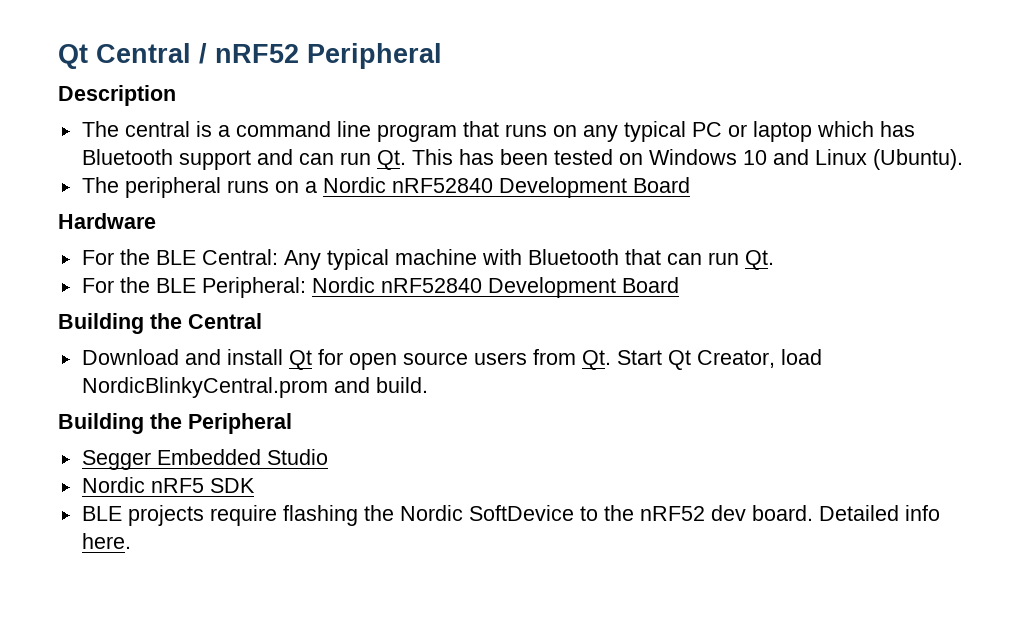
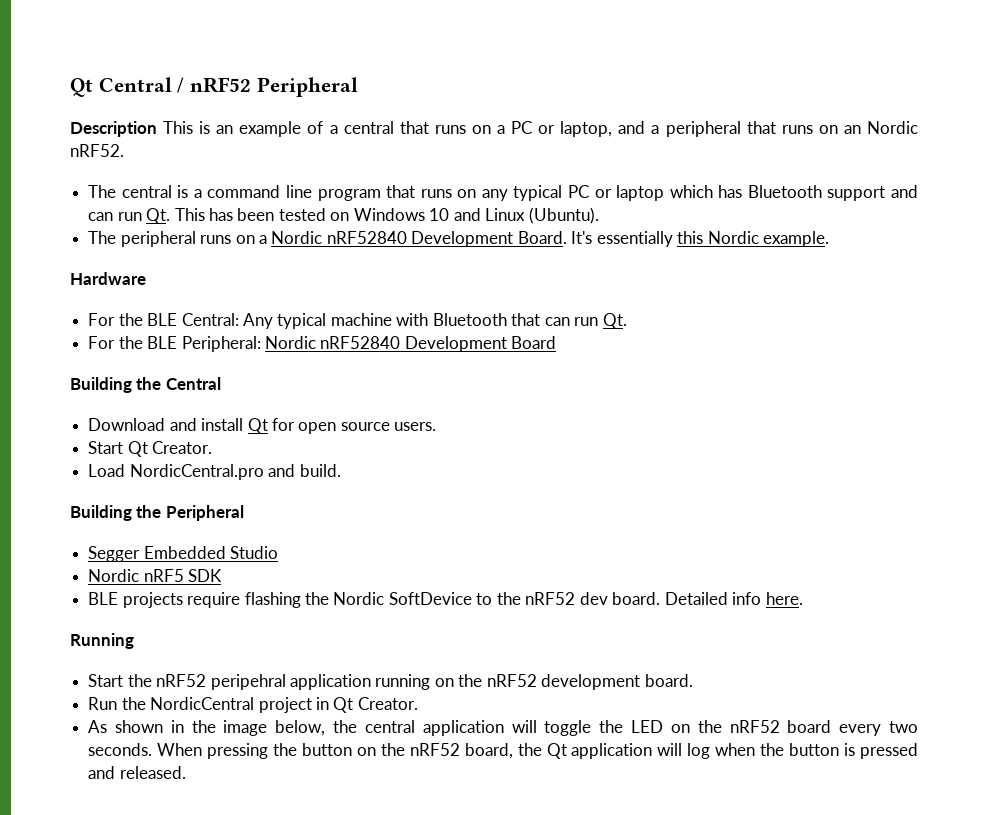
(176, 95) none -> [163,121,918,137] [70,144,124,157] This is an example of a central that runs on a PC or laptop, and a peripheral that runs on an Nordic nRF52.
[632,177,690,193] Board -> [517,231,830,247] Board. It's essentially this Nordic example.
[473,349,822,370] [81,377,328,398] users from Qt. Start Qt Creator, load NordicBlinkyCentral.prom -> [394,422,437,431] [88,441,213,457] [88,464,264,480] users. // Start Qt Creator. // Load NordicCentral.pro
(131, 541) none -> [70,633,134,649] [88,674,693,690] [88,697,418,713] [88,720,919,736] [88,743,919,759] [88,766,186,779] // Running // Start the nRF52 peripehral application running on the nRF52 development board. // Run the NordicCentral project in Qt Creator. // As shown in the image below, the central application will toggle the LED on the nRF52 board every two seconds. When pressing the button on the nRF52 board, the Qt application will log when the button is pressed and released.

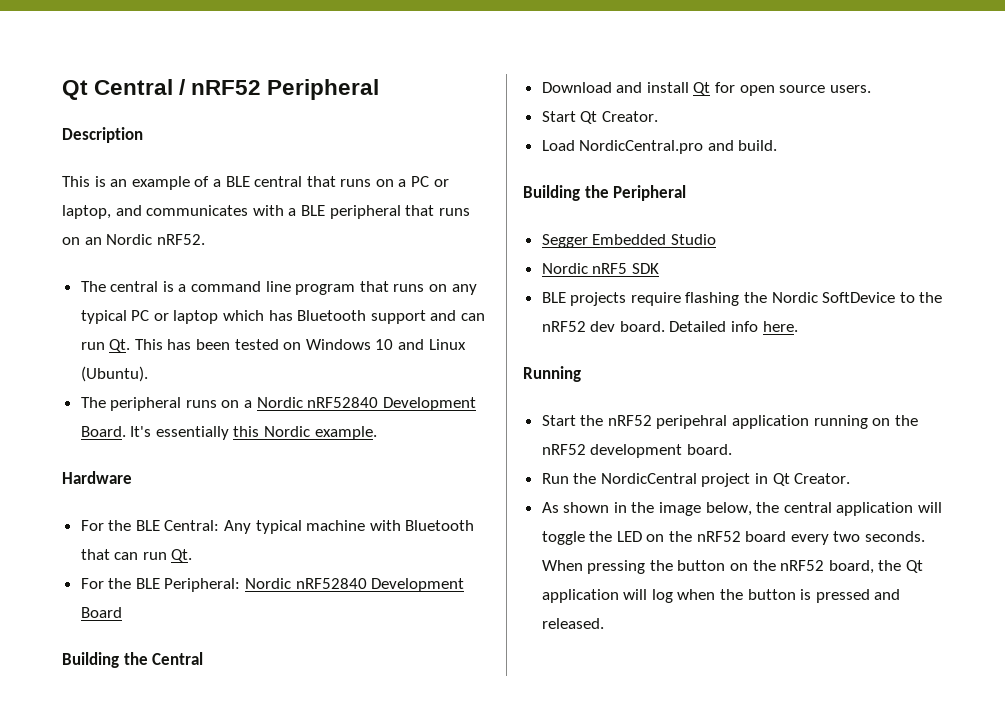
(157, 129) none -> (143, 135) //
(338, 129) none -> [225,176,250,187] BLE
[651,125,660,134] a -> [146,205,325,216] communicates with a BLE

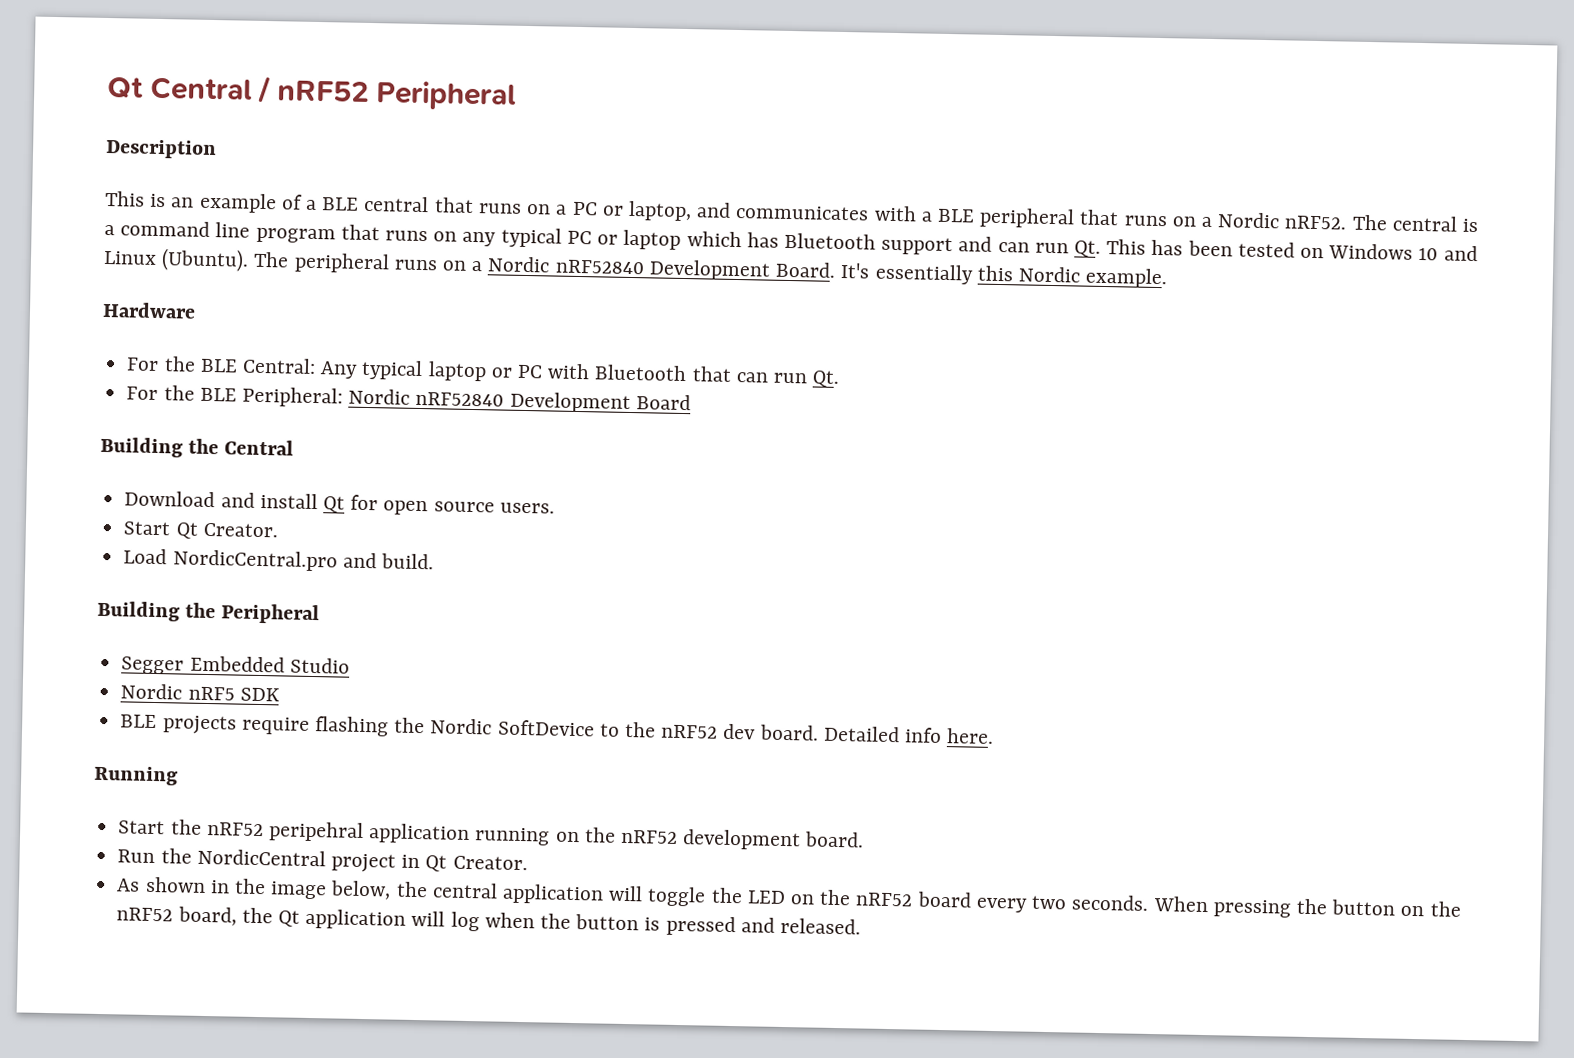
[84,237,102,245] an -> [1201,216,1214,228] a
(205, 239) // -> (1348, 222) none
(148, 374) // -> (250, 260) none
[306,520,366,531] machine -> [427,361,543,382] laptop or PC

